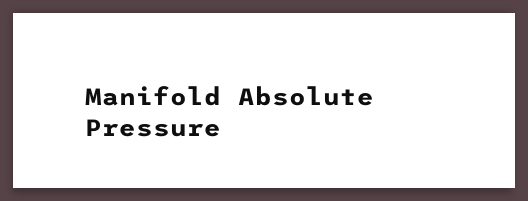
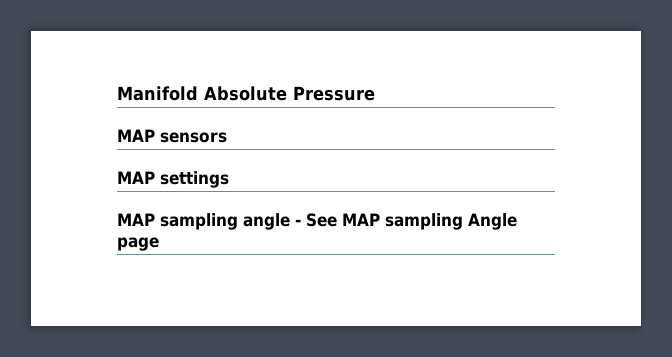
(221, 128) none -> [117,129,227,143] [117,171,229,188] [117,213,517,230] [117,237,159,251] // MAP sensors // MAP settings // MAP sampling angle - See MAP sampling Angle page

